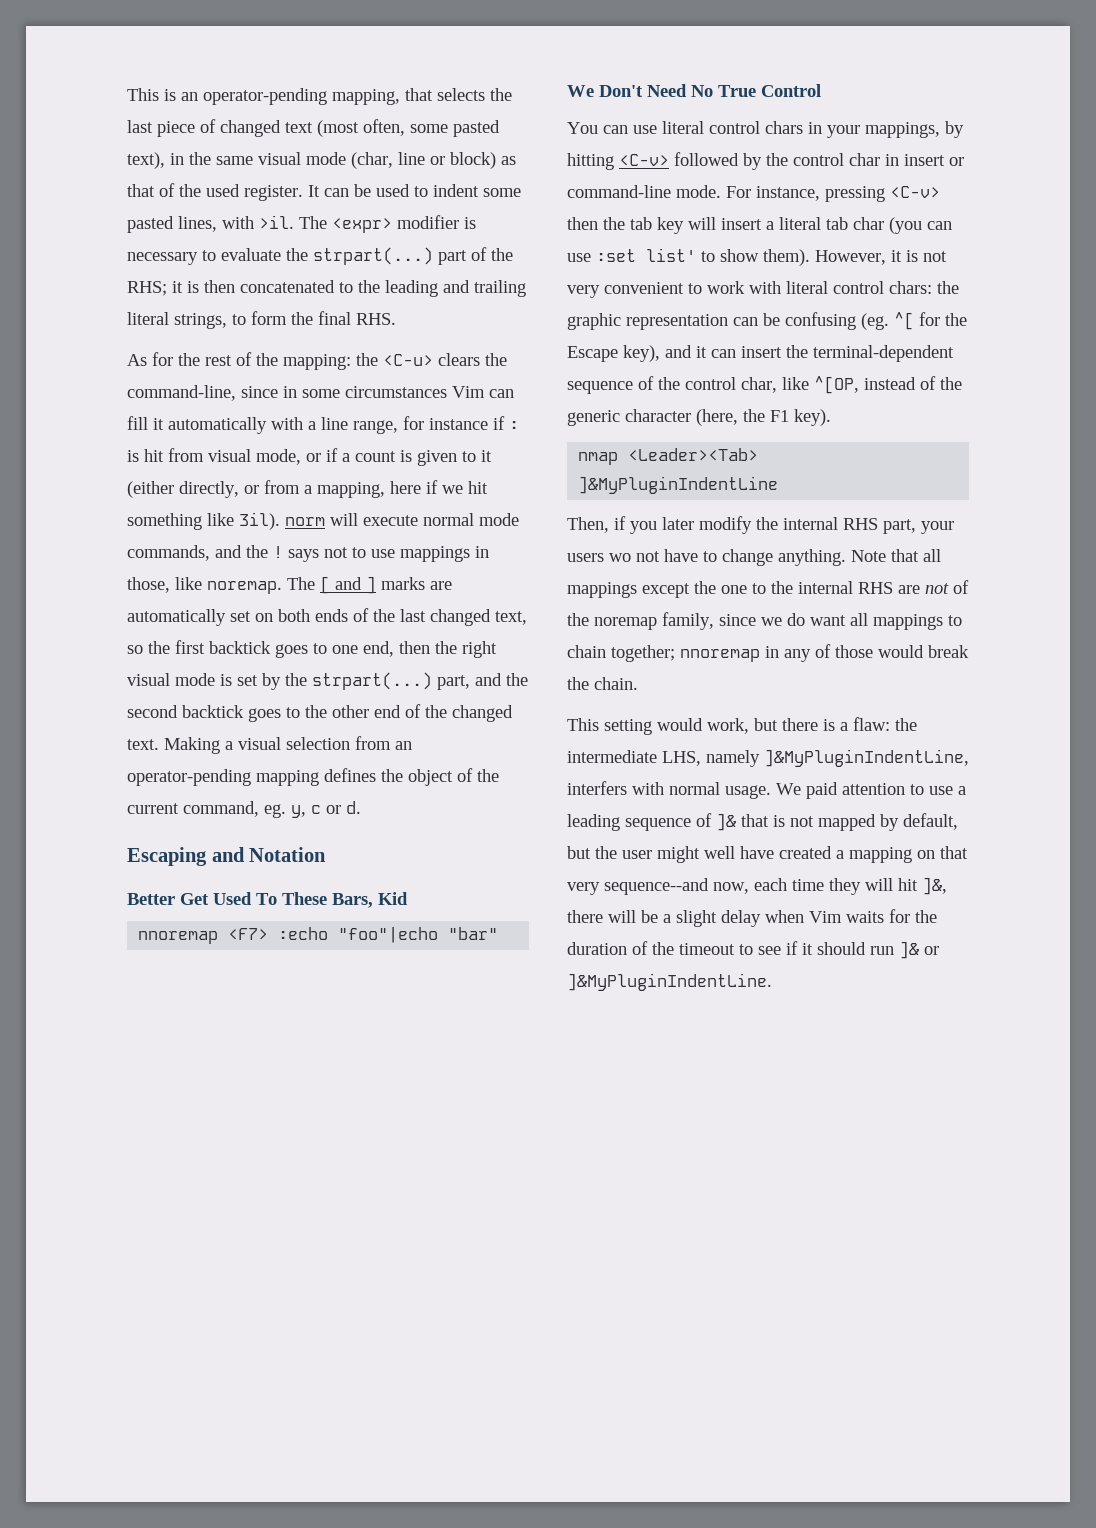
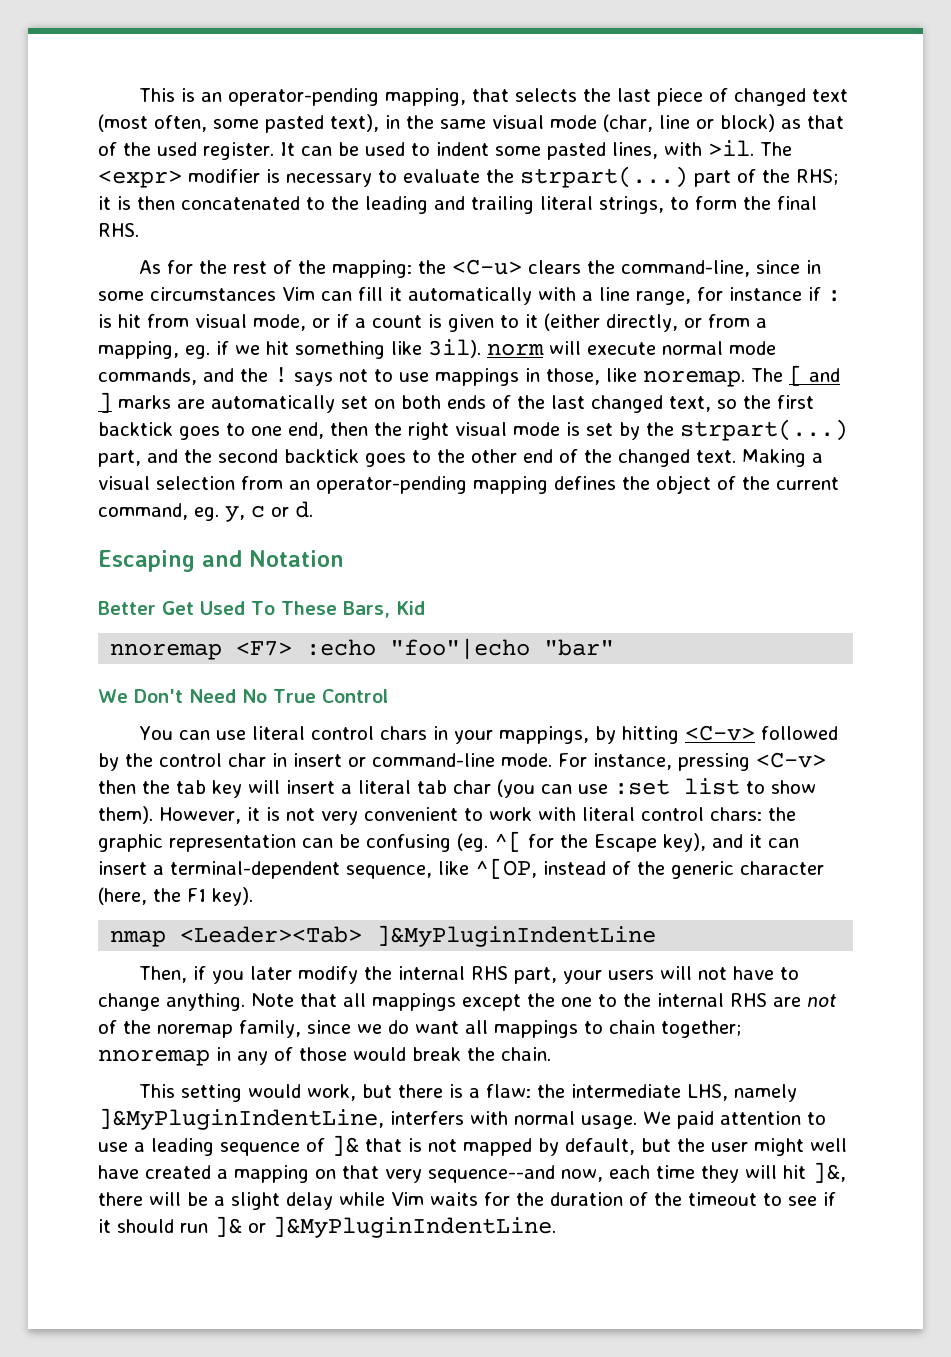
[390,481,421,494] here -> [185,345,210,359] eg.
[646,248,696,262] list' -> [684,778,740,795] list
[786,345,954,362] [567,376,777,394] the terminal-dependent sequence of the control char, -> [153,861,432,879] a terminal-dependent sequence,
[609,553,631,562] wo -> [659,966,692,980] will
[765,910,804,923] when -> [339,1192,385,1206] while

